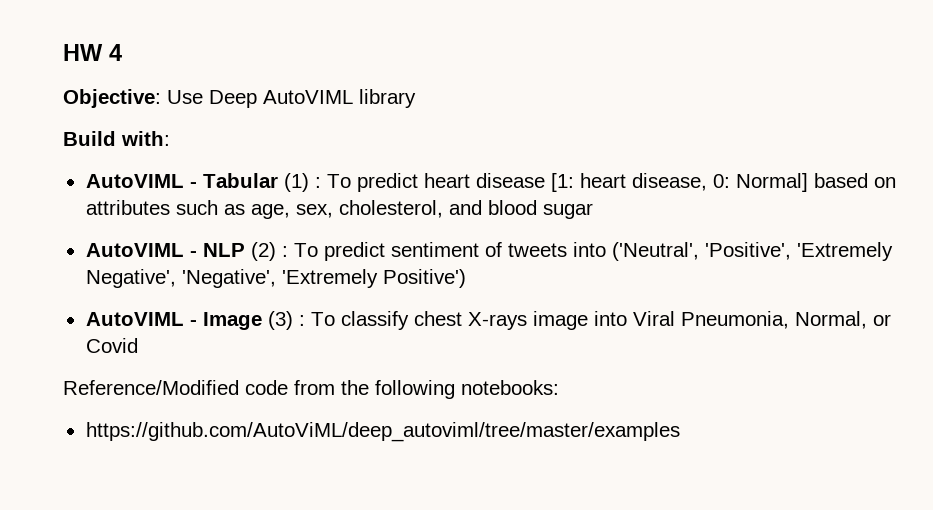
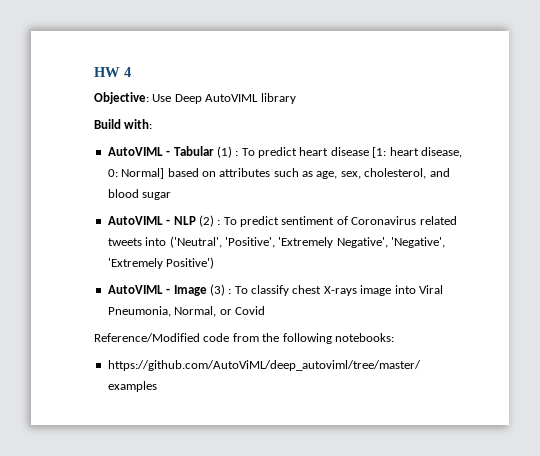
(502, 249) none -> [351,216,457,225] Coronavirus related

